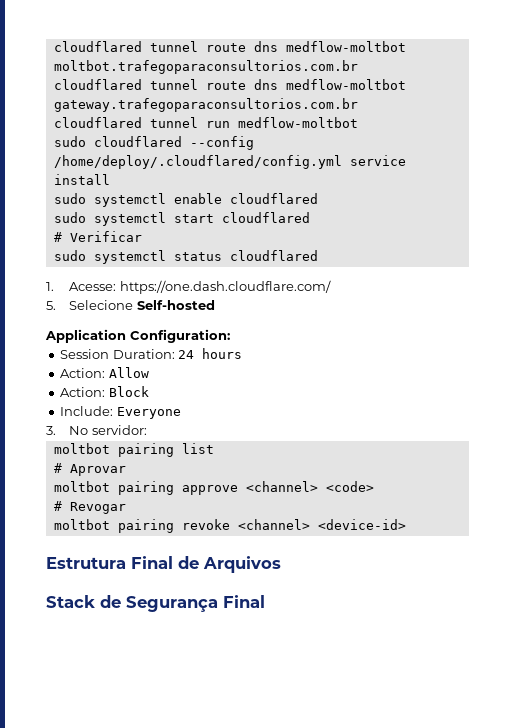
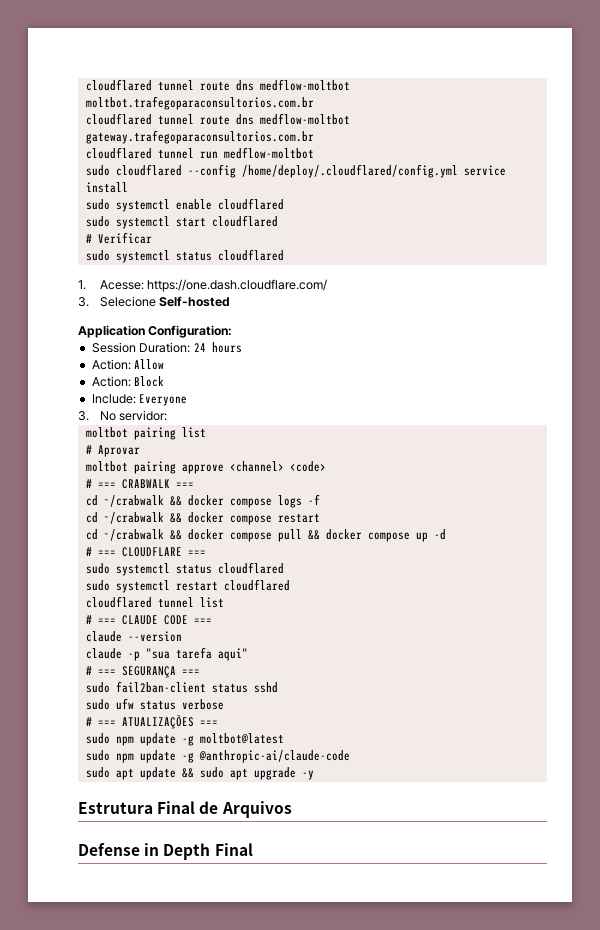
[46,301,56,310] 5. -> [78,297,89,307] 3.
[69,502,126,514] [53,519,406,533] Revogar // moltbot pairing revoke <channel> <device-id> -> [97,479,194,489] [85,494,320,508] [85,512,320,525] [85,529,446,542] [85,547,206,557] [85,562,284,576] [85,579,290,593] [85,596,224,608] [85,615,212,625] [85,631,182,642] [85,647,248,661] [85,666,200,678] [85,681,278,693] [85,698,224,710] [85,715,218,729] [85,733,284,746] [85,750,350,763] [85,767,314,780] === CRABWALK === // cd ~/crabwalk && docker compose logs -f // cd ~/crabwalk && docker compose restart // cd ~/crabwalk && docker compose pull && docker compose up -d // # === CLOUDFLARE === // sudo systemctl status cloudflared // sudo systemctl restart cloudflared // cloudflared tunnel list // # === CLAUDE CODE === // claude --version // claude -p "sua tarefa aqui" // # === SEGURANÇA === // sudo fail2ban-client status sshd // sudo ufw status verbose // # === ATUALIZAÇÕES === // sudo npm update -g moltbot@latest // sudo npm update -g @anthropic-ai/claude-code // sudo apt update && sudo apt upgrade -y
[46,595,218,612] Stack de Segurança -> [78,843,211,860] Defense in Depth

